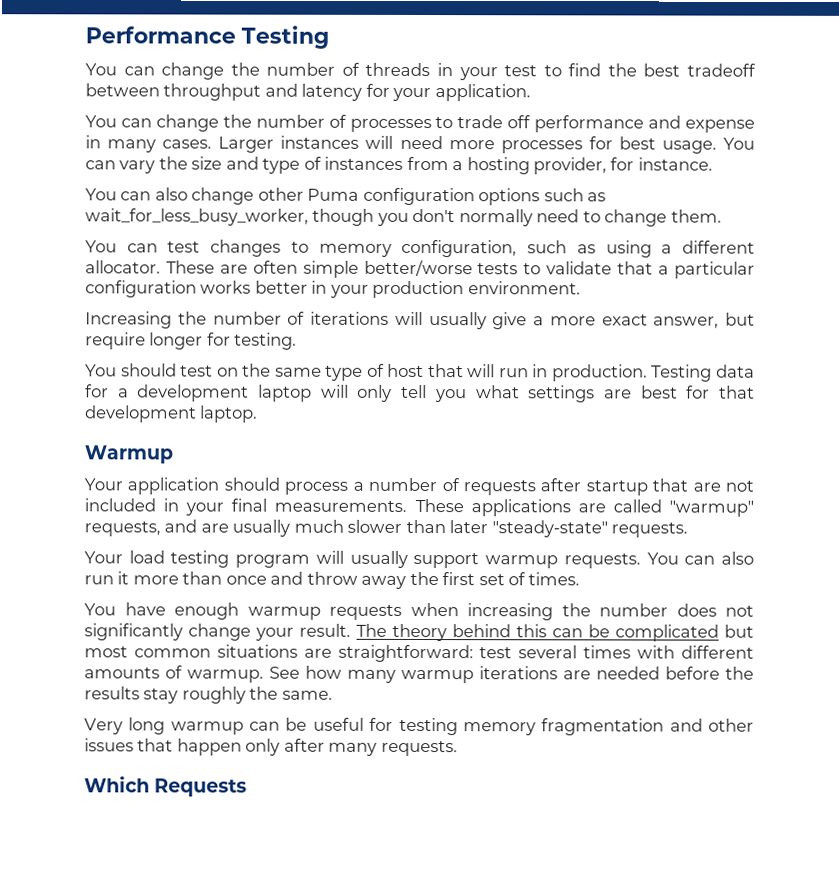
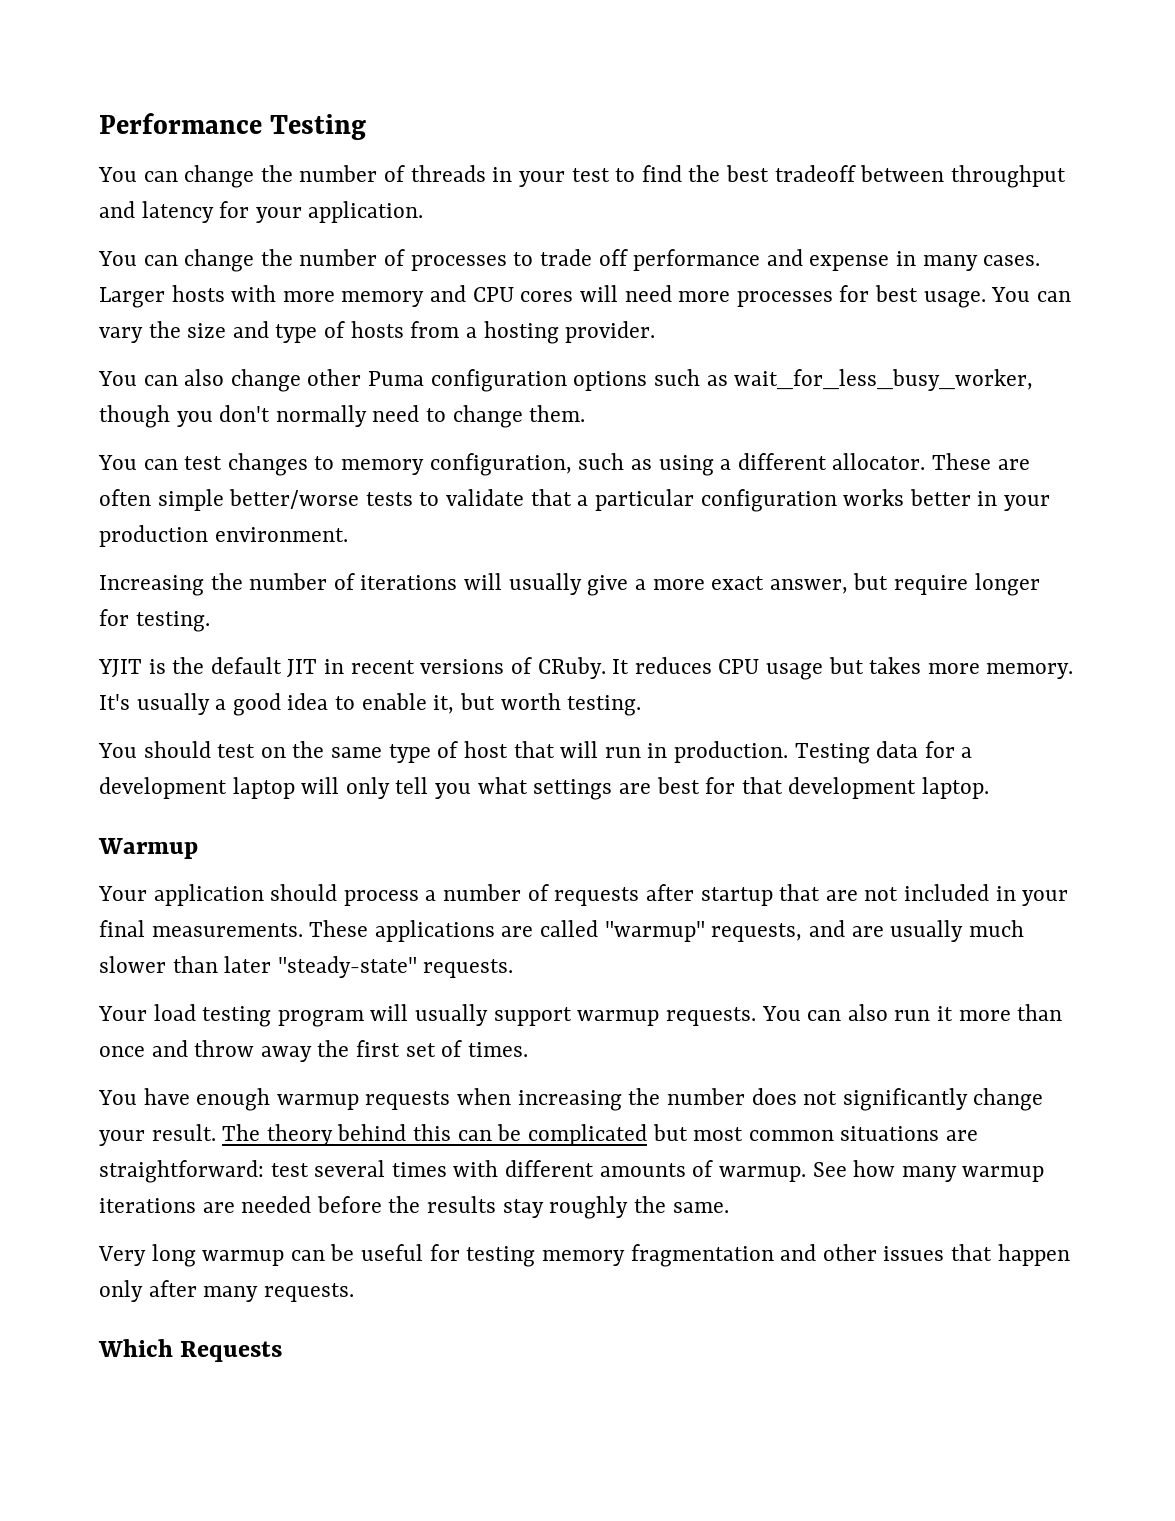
[280,135,360,149] instances -> [171,285,574,307] hosts with more memory and CPU cores
[324,156,404,170] instances -> [350,321,404,338] hosts
[533,157,713,175] provider, for instance. -> [565,321,656,343] provider.
(298, 341) none -> [98,657,1074,680] [99,693,642,716] // YJIT is the default JIT in recent versions of CRuby. It reduces CPU usage but takes more memory. It's usually a good idea to enable it, but worth testing.

